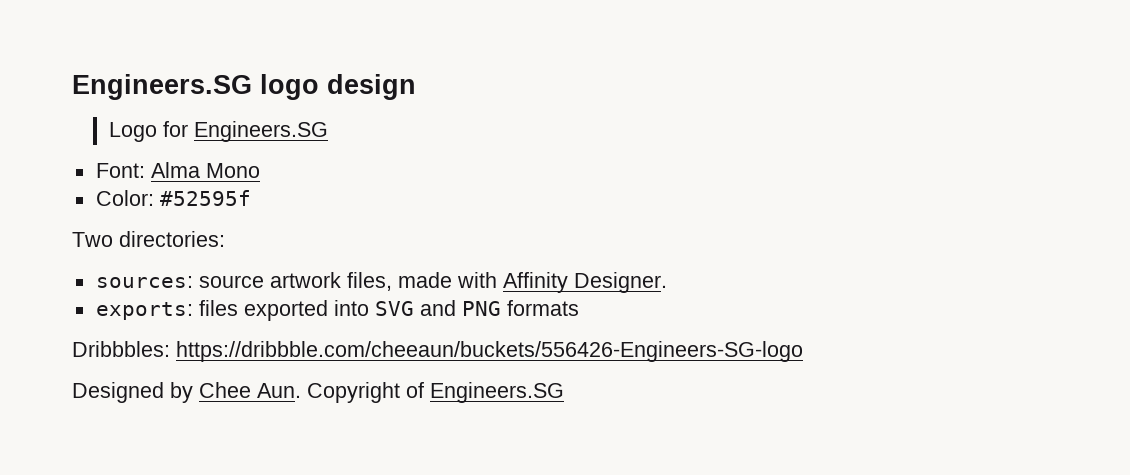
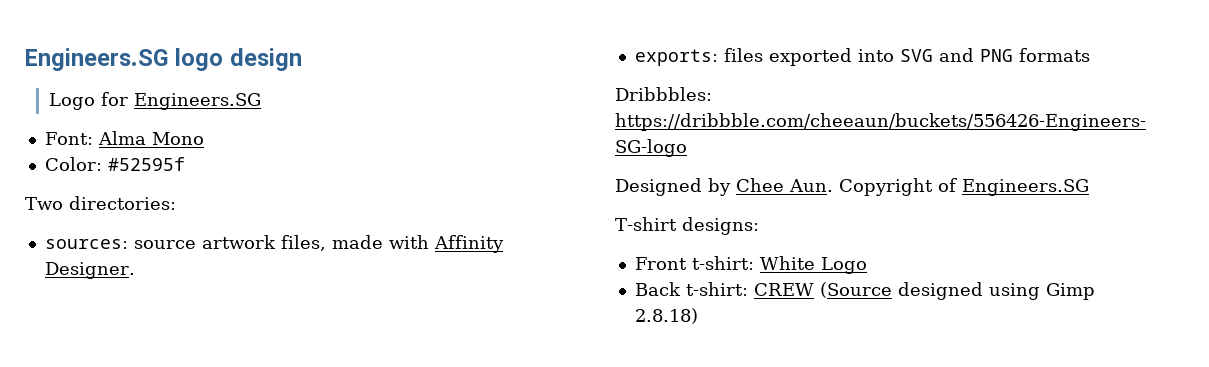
(564, 392) none -> [615,217,759,235] [634,256,867,274] [634,282,1095,300] [634,308,698,324] // T-shirt designs: // Front t-shirt: White Logo // Back t-shirt: CREW (Source designed using Gimp 2.8.18)

